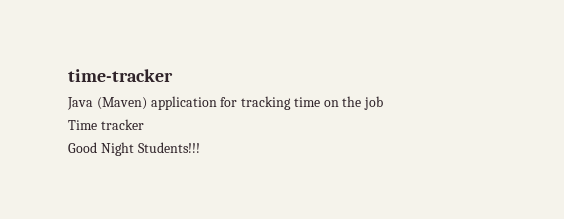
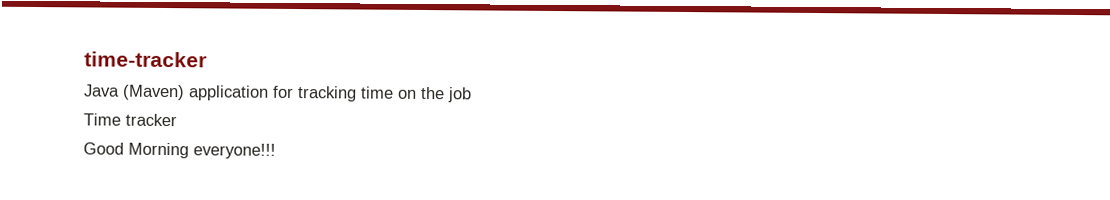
[100,142,200,156] Night Students!!! -> [128,142,276,159] Morning everyone!!!

